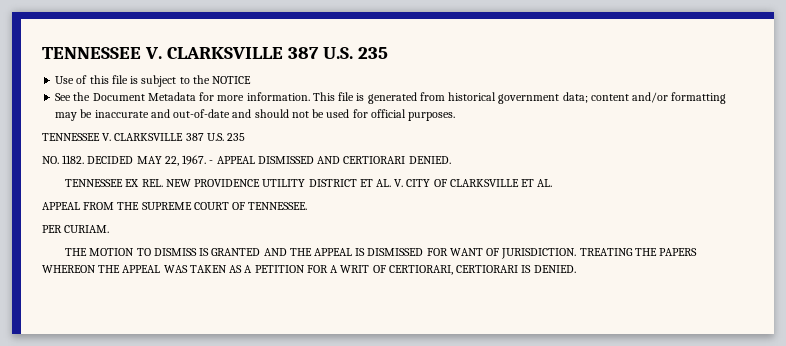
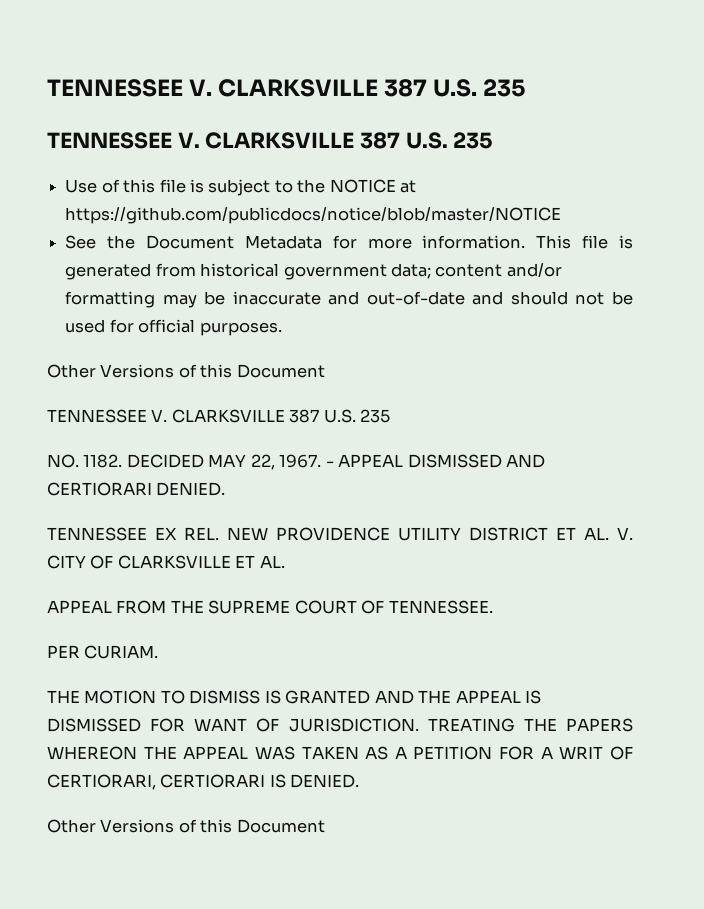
[42,47,388,59] TENNESSEE V. CLARKSVILLE 387 U.S. 235 -> [47,79,526,97] [47,132,494,149] TENNESSEE V. CLARKSVILLE 387 U.S. 235 // TENNESSEE V. CLARKSVILLE 387 U.S. 235
(252, 80) none -> [400,180,417,193] [65,207,562,224] at https://github.com/publicdocs/notice/blob/master/NOTICE
(456, 116) none -> [47,364,325,378] // Other Versions of this Document
(576, 269) none -> [47,819,325,833] // Other Versions of this Document

